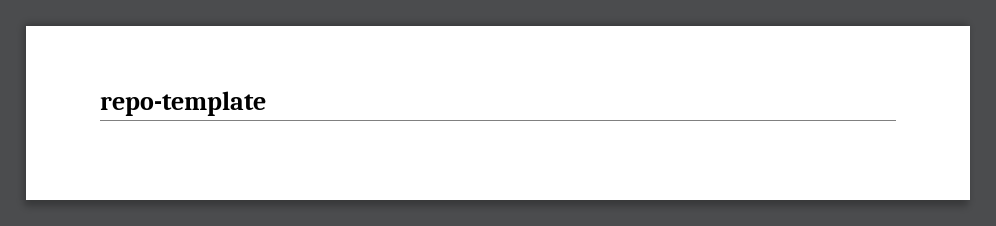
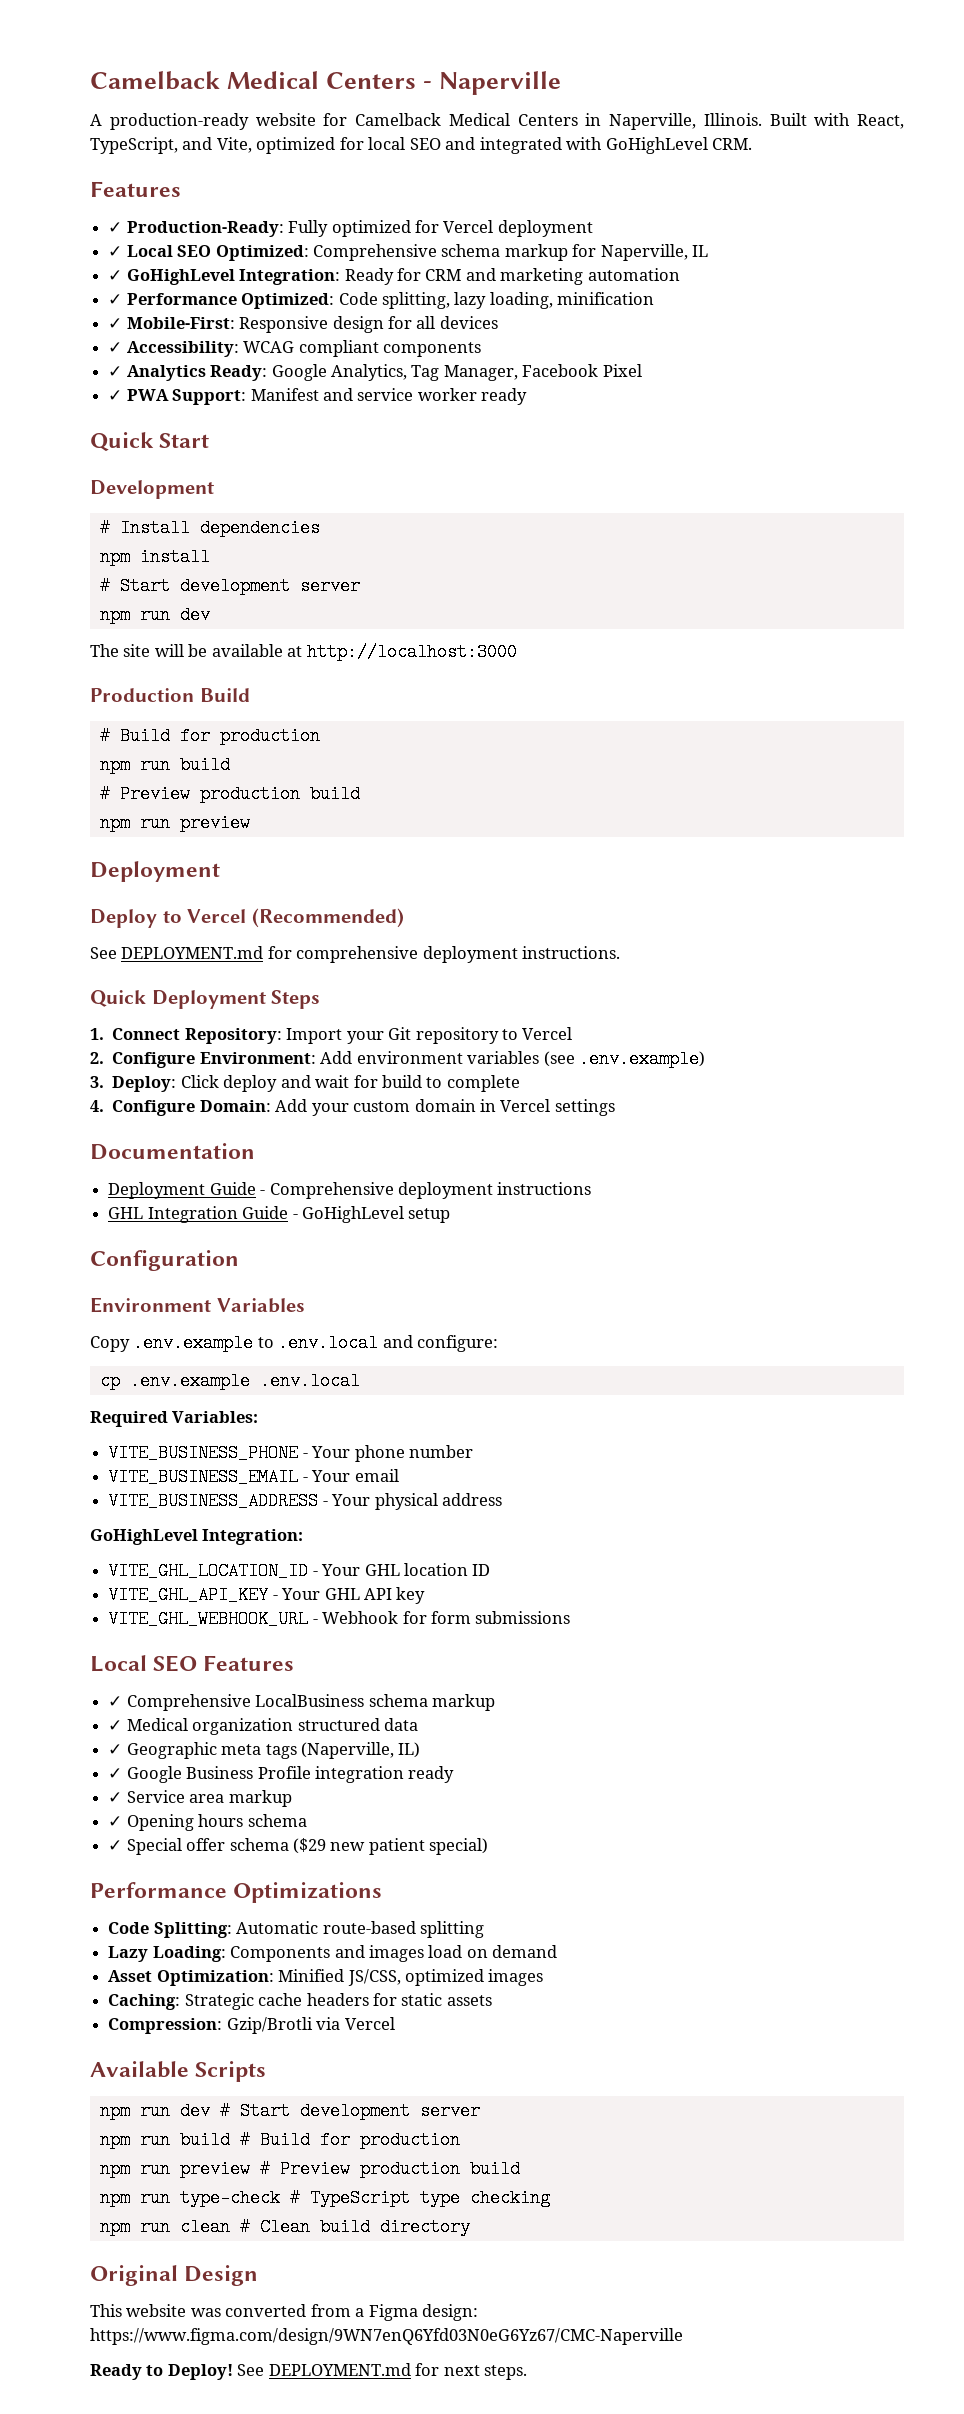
[100,91,266,116] repo-template -> [90,71,561,95] [90,113,904,130] [90,137,753,154] [90,181,181,197] [108,220,593,237] [108,244,709,261] [108,268,680,285] [108,292,655,309] [108,316,498,333] [108,340,481,357] [108,364,642,381] [108,388,528,405] [90,432,210,452] [90,480,214,499] [99,519,320,537] [99,548,210,566] [99,577,360,595] [99,606,210,624] [90,643,517,661] [90,688,250,702] [99,727,320,745] [99,756,230,774] [99,785,360,803] [99,814,250,832] [90,861,220,882] [90,908,404,928] [90,946,621,963] [90,990,321,1009] [90,1027,573,1044] [90,1050,705,1068] [90,1075,520,1092] [90,1099,615,1116] [90,1143,255,1160] [108,1182,592,1199] [108,1206,451,1223] [90,1250,239,1271] [90,1297,305,1313] [90,1334,499,1352] [99,1372,360,1390] [90,1411,259,1427] [108,1444,473,1462] [108,1468,399,1486] [108,1492,502,1510] [90,1529,304,1545] [108,1562,491,1580] [108,1586,426,1604] [108,1610,571,1628] [90,1655,295,1672] [108,1694,495,1711] [108,1718,418,1735] [108,1742,421,1759] [108,1766,455,1783] [108,1790,292,1807] [108,1814,307,1831] [108,1838,489,1855] [90,1882,383,1903] [108,1921,484,1938] [108,1945,558,1962] [108,1969,544,1986] [108,1993,492,2010] [108,2017,395,2034] [90,2061,267,2082] [99,2102,480,2120] [99,2131,460,2149] [99,2160,520,2178] [99,2189,550,2207] [99,2218,470,2236] [90,2265,259,2286] [90,2304,479,2321] [90,2328,683,2345] [90,2363,528,2380] Camelback Medical Centers - Naperville // A production-ready website for Camelback Medical Centers in Naperville, Illinois. Built with React, TypeScript, and Vite, optimized for local SEO and integrated with GoHighLevel CRM. // Features // ✓ Production-Ready: Fully optimized for Vercel deployment // ✓ Local SEO Optimized: Comprehensive schema markup for Naperville, IL // ✓ GoHighLevel Integration: Ready for CRM and marketing automation // ✓ Performance Optimized: Code splitting, lazy loading, minification // ✓ Mobile-First: Responsive design for all devices // ✓ Accessibility: WCAG compliant components // ✓ Analytics Ready: Google Analytics, Tag Manager, Facebook Pixel // ✓ PWA Support: Manifest and service worker ready // Quick Start // Development // # Install dependencies // npm install // # Start development server // npm run dev // The site will be available at http://localhost:3000 // Production Build // # Build for production // npm run build // # Preview production build // npm run preview // Deployment // Deploy to Vercel (Recommended) // See DEPLOYMENT.md for comprehensive deployment instructions. // Quick Deployment Steps // 1. Connect Repository: Import your Git repository to Vercel // 2. Configure Environment: Add environment variables (see .env.example) // 3. Deploy: Click deploy and wait for build to complete // 4. Configure Domain: Add your custom domain in Vercel settings // Documentation // Deployment Guide - Comprehensive deployment instructions // GHL Integration Guide - GoHighLevel setup // Configuration // Environment Variables // Copy .env.example to .env.local and configure: // cp .env.example .env.local // Required Variables: // VITE_BUSINESS_PHONE - Your phone number // VITE_BUSINESS_EMAIL - Your email // VITE_BUSINESS_ADDRESS - Your physical address // GoHighLevel Integration: // VITE_GHL_LOCATION_ID - Your GHL location ID // VITE_GHL_API_KEY - Your GHL API key // VITE_GHL_WEBHOOK_URL - Webhook for form submissions // Local SEO Features // ✓ Comprehensive LocalBusiness schema markup // ✓ Medical organization structured data // ✓ Geographic meta tags (Naperville, IL) // ✓ Google Business Profile integration ready // ✓ Service area markup // ✓ Opening hours schema // ✓ Special offer schema ($29 new patient special) // Performance Optimizations // Code Splitting: Automatic route-based splitting // Lazy Loading: Components and images load on demand // Asset Optimization: Minified JS/CSS, optimized images // Caching: Strategic cache headers for static assets // Compression: Gzip/Brotli via Vercel // Available Scripts // npm run dev # Start development server // npm run build # Build for production // npm run preview # Preview production build // npm run type-check # TypeScript type checking // npm run clean # Clean build directory // Original Design // This website was converted from a Figma design: https://www.figma.com/design/9WN7enQ6Yfd03N0eG6Yz67/CMC-Naperville // Ready to Deploy! See DEPLOYMENT.md for next steps.

